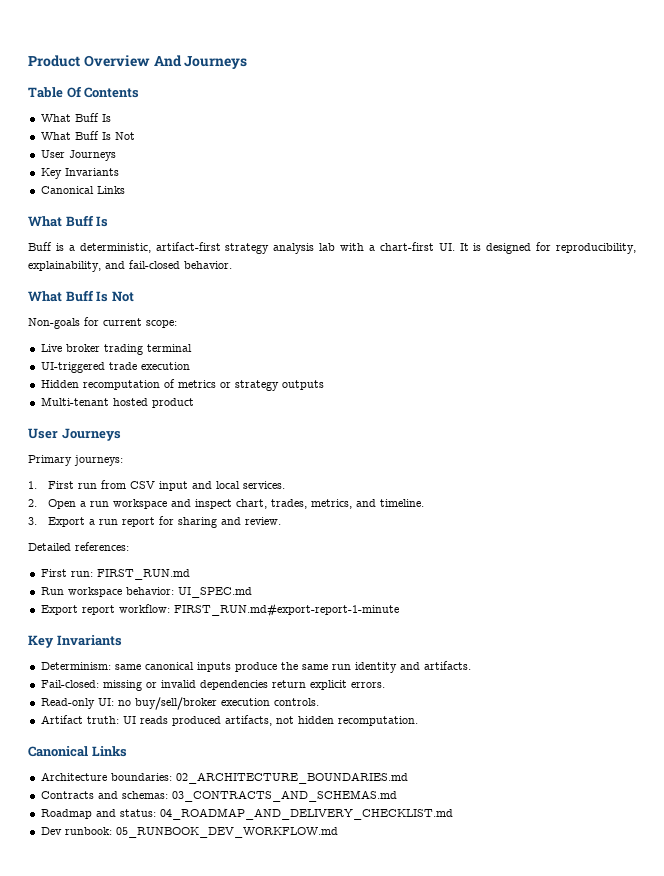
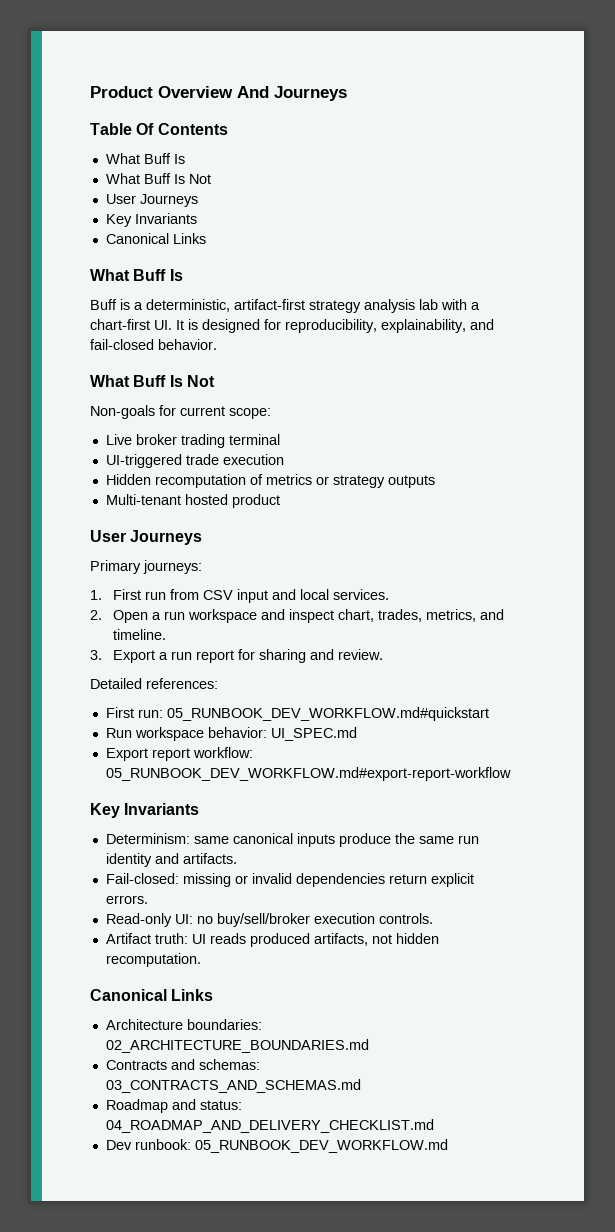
[96,569,190,580] FIRST_RUN.md -> [166,707,489,721] 05_RUNBOOK_DEV_WORKFLOW.md#quickstart
[173,603,399,617] FIRST_RUN.md#export-report-1-minute -> [105,767,511,781] 05_RUNBOOK_DEV_WORKFLOW.md#export-report-workflow

